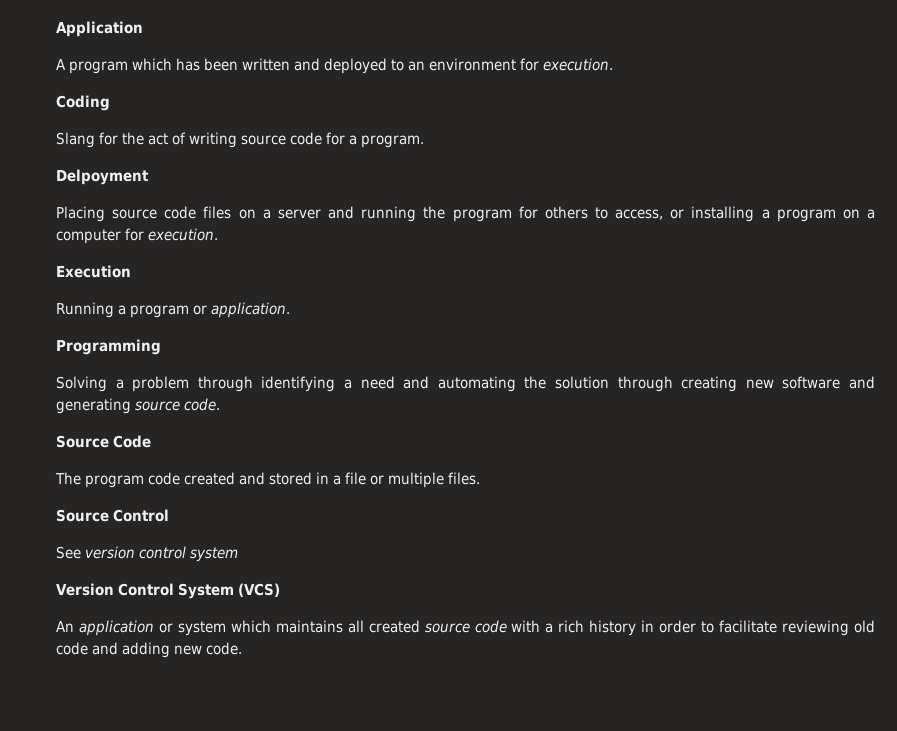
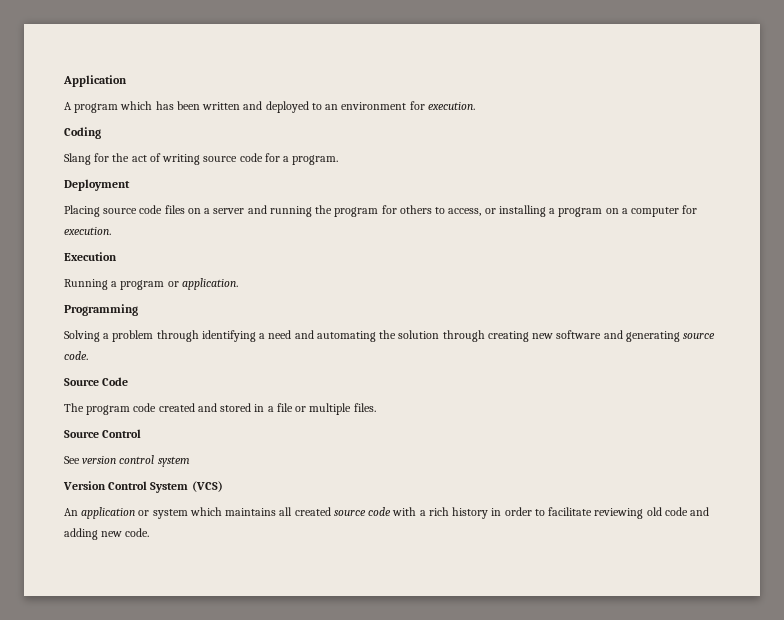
[56,169,149,185] Delpoyment -> [64,179,130,191] Deployment

